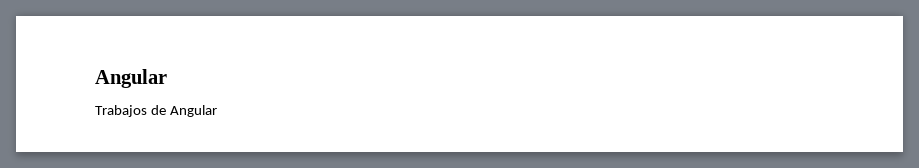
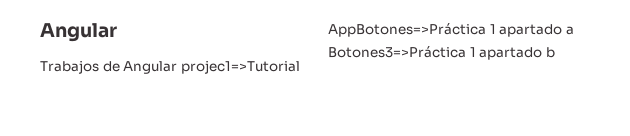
(217, 111) none -> [180,60,300,74] [328,23,574,37] [328,46,555,60] projec1=>Tutorial AppBotones=>Práctica 1 apartado a Botones3=>Práctica 1 apartado b

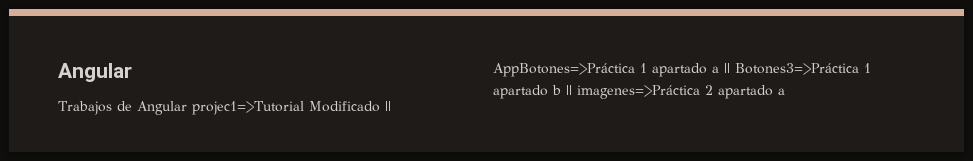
(300, 67) none -> [308,101,391,112] Modificado ||
(574, 30) none -> [724,63,730,73] ||
(555, 52) none -> [566,85,785,99] || imagenes=>Práctica 2 apartado a

